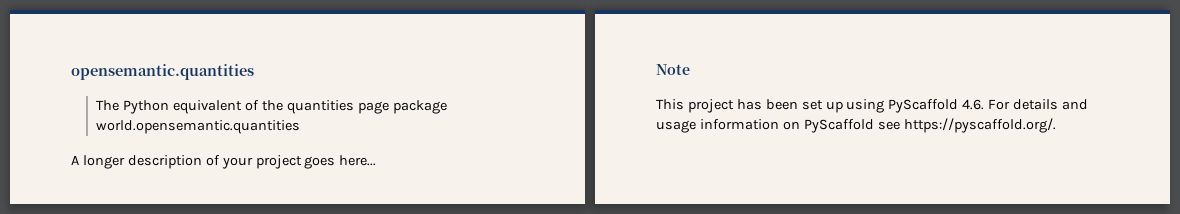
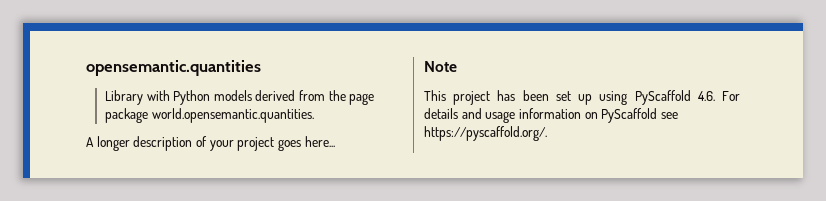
[96,100,354,114] The Python equivalent of the quantities -> [104,90,346,105] Library with Python models derived from the
[96,120,301,134] world.opensemantic.quantities -> [151,108,314,123] world.opensemantic.quantities.

